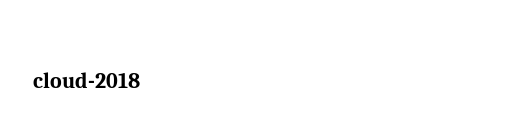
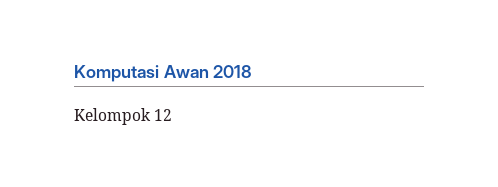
[33,72,140,88] cloud-2018 -> [74,65,253,82] [74,108,173,125] Komputasi Awan 2018 // Kelompok 12

